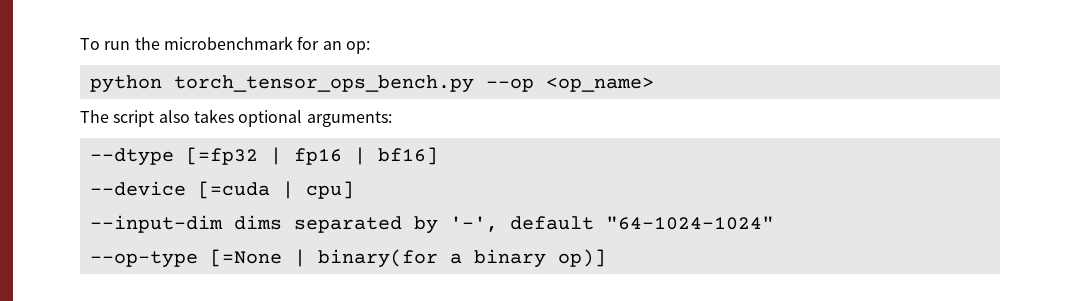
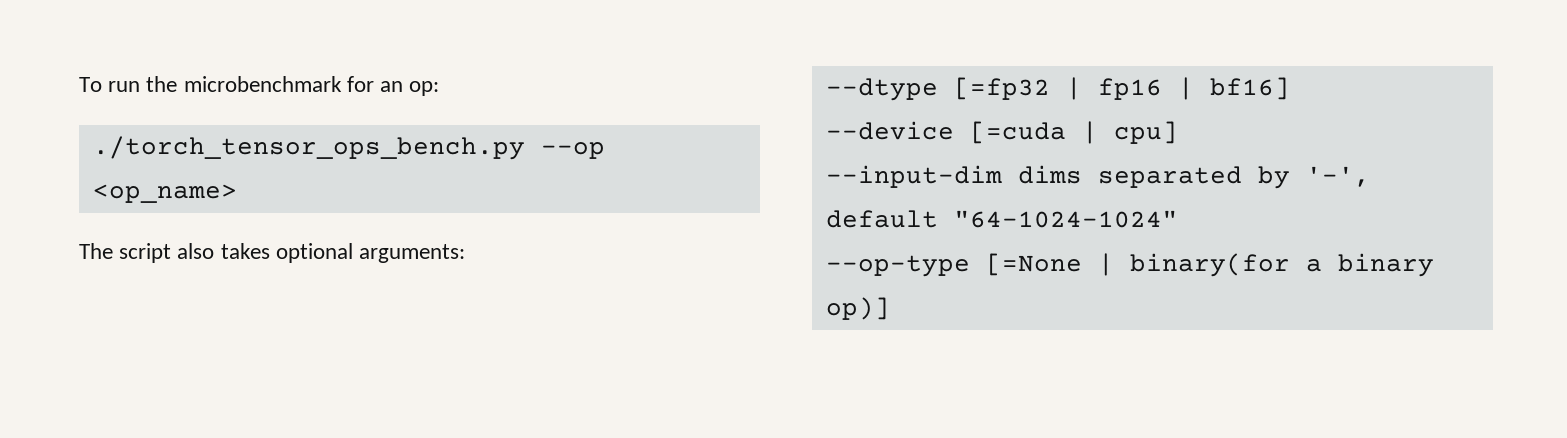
[89,75,474,93] python torch_tensor_ops_bench.py -> [92,136,525,160] ./torch_tensor_ops_bench.py

